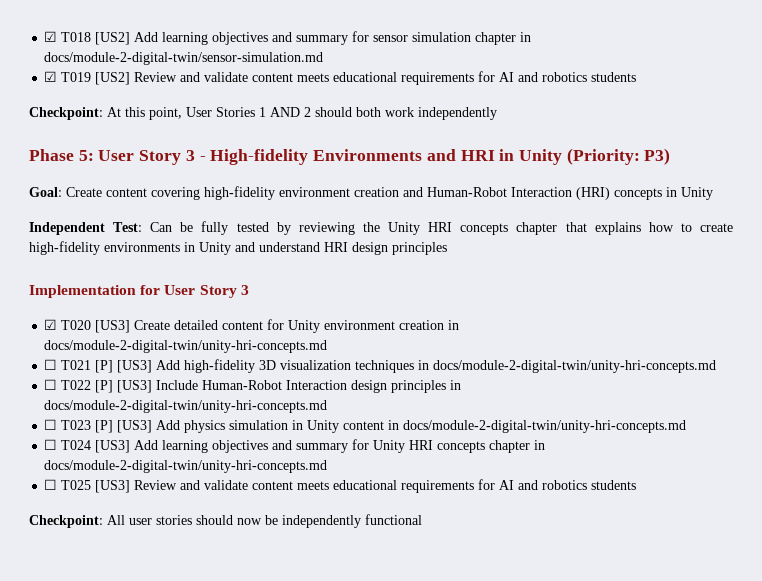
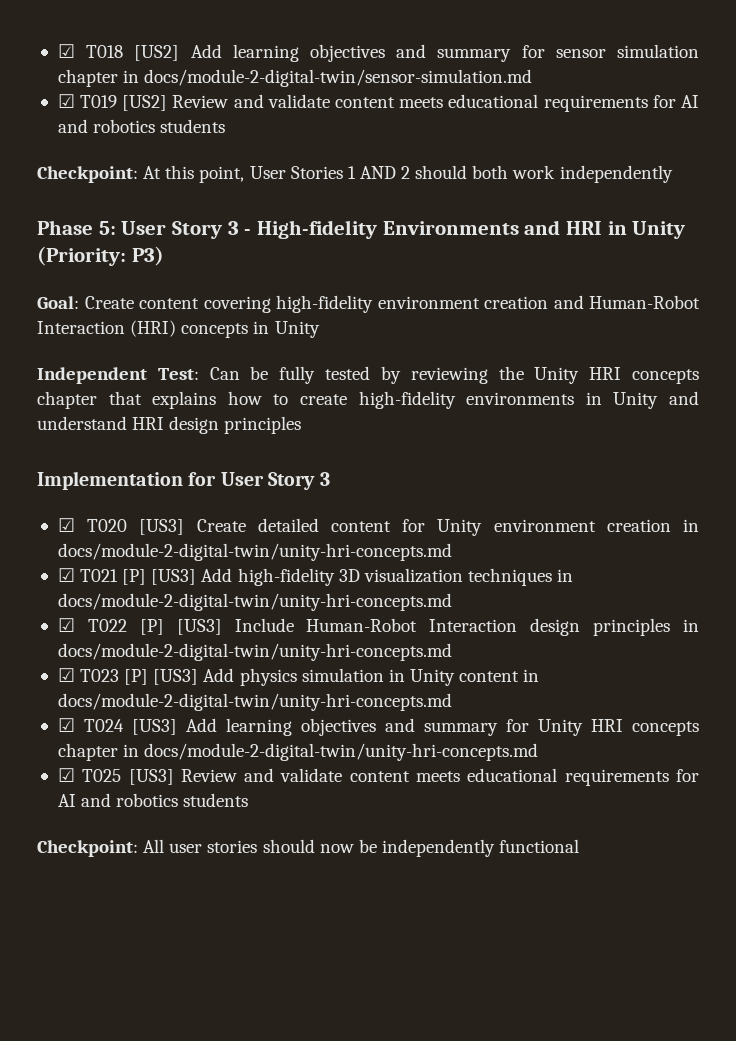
[44,359,58,370] ☐ -> [57,568,75,582] ☑
[44,379,58,390] ☐ -> [57,618,75,632] ☑
[44,419,58,430] ☐ -> [57,668,75,682] ☑
[44,439,58,450] ☐ -> [57,718,75,732] ☑
[44,479,58,490] ☐ -> [57,768,75,782] ☑

